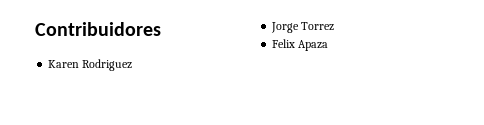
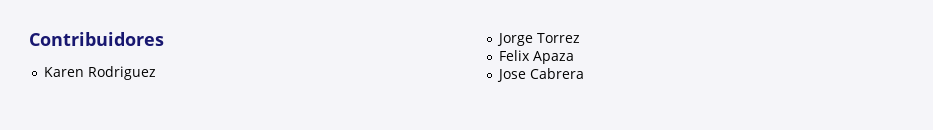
(329, 45) none -> [497,68,585,82] // Jose Cabrera

